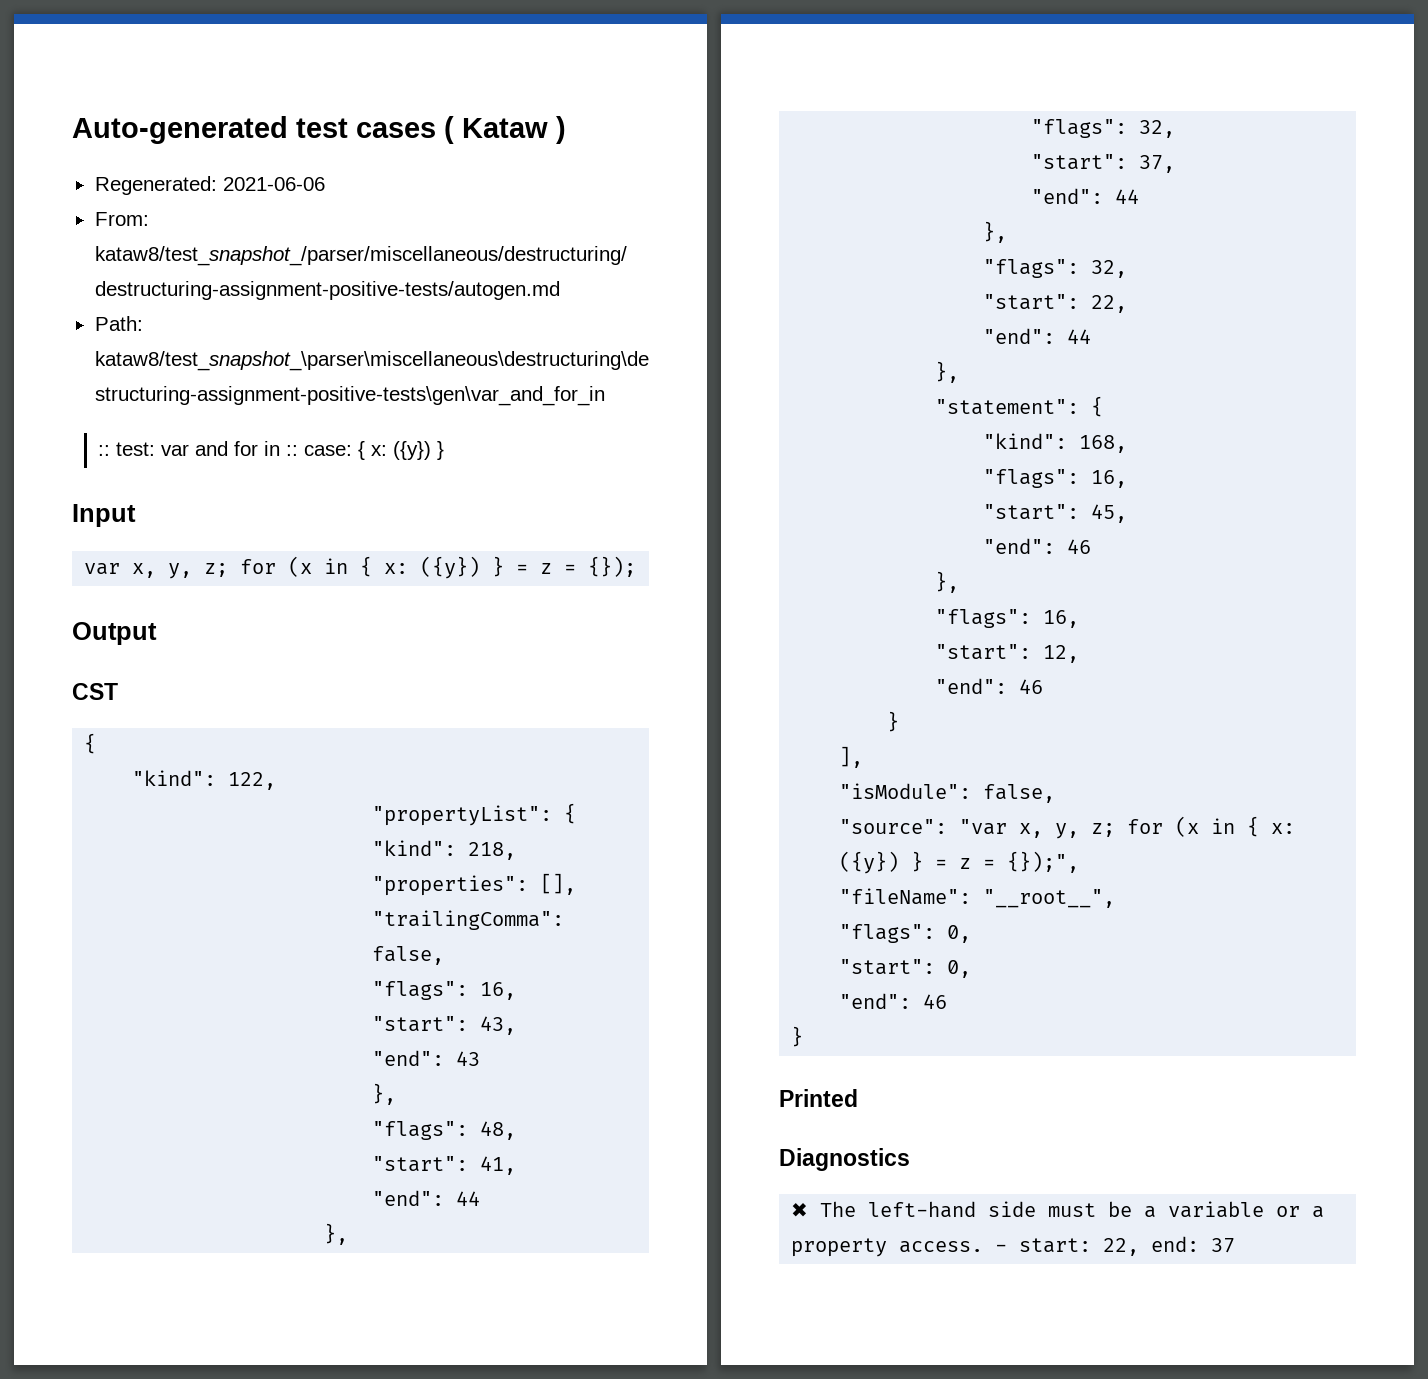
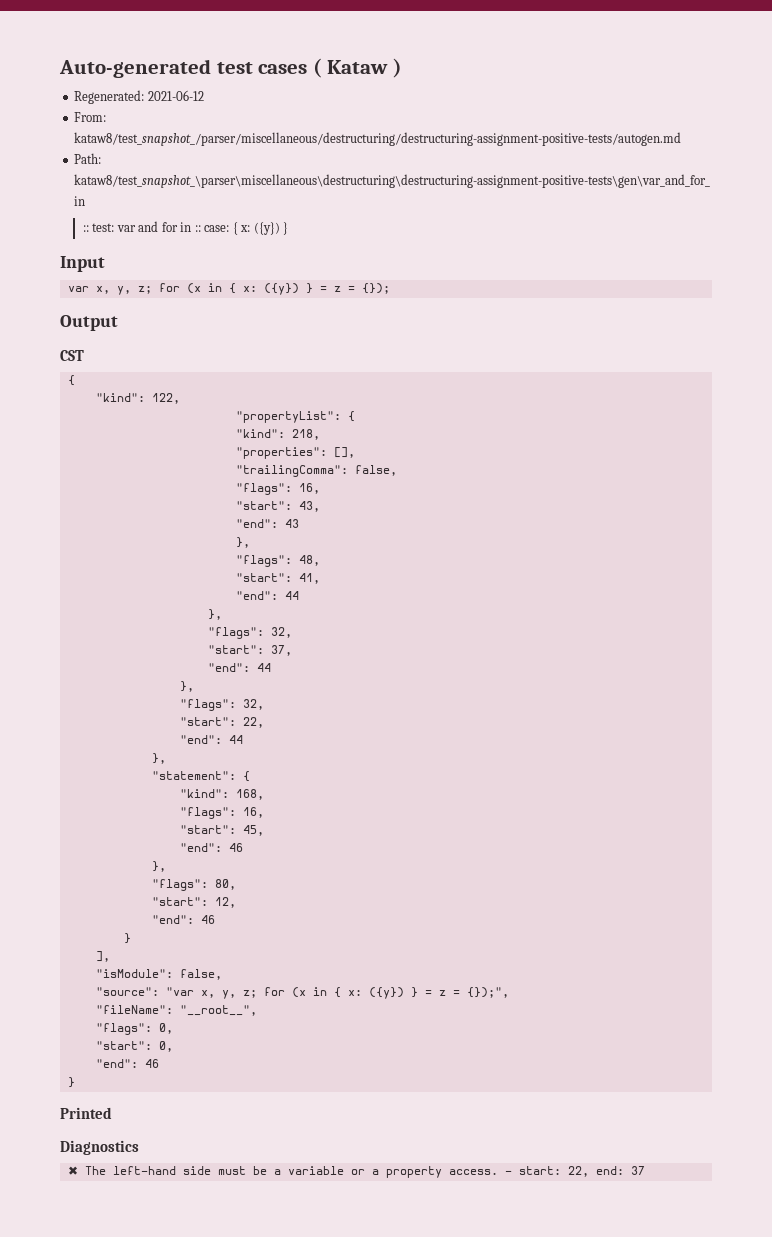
[222,177,325,191] 2021-06-06 -> [147,90,204,101] 2021-06-12
[1043,610,1080,628] 16, -> [214,879,236,890] 80,

